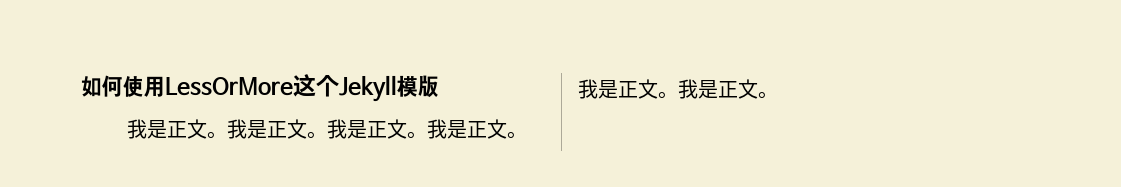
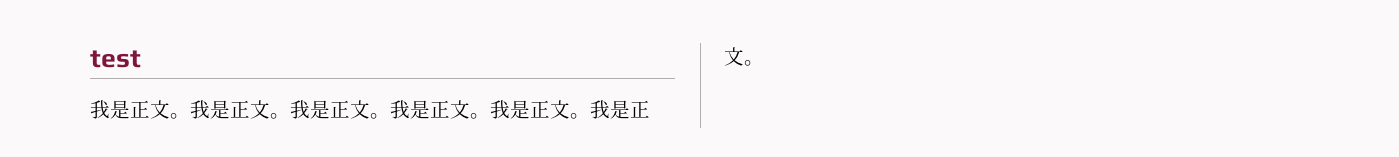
[81,74,439,102] 如何使用LessOrMore这个Jekyll模版 -> [90,50,141,68] test

